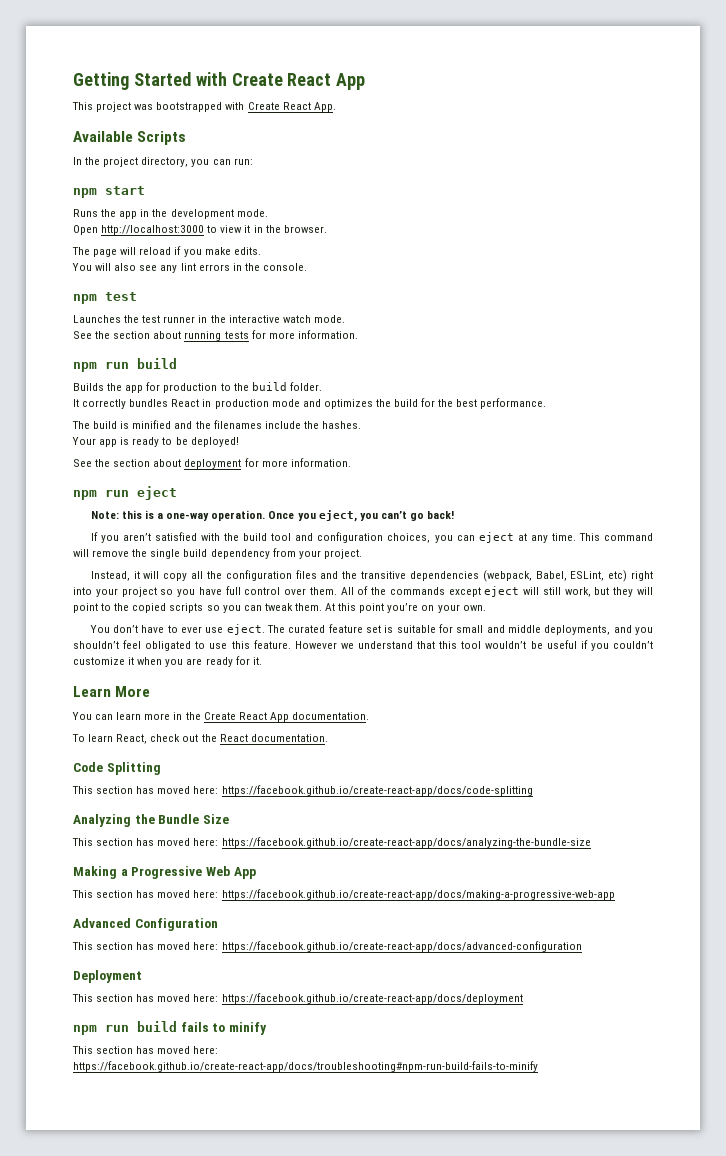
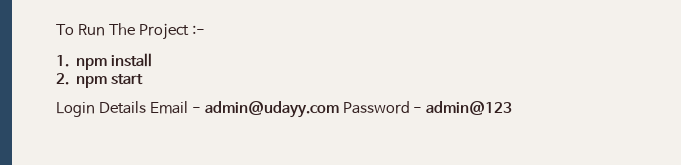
[73,72,366,90] [72,102,336,112] [73,131,187,145] [73,157,253,167] [73,186,145,198] [73,209,268,219] [73,225,327,235] [72,246,261,257] [72,263,307,273] [73,292,137,304] [73,315,345,323] [73,330,358,341] [73,358,177,372] [73,382,322,393] [73,398,547,409] [72,420,361,429] [72,437,239,447] [73,458,351,469] [73,486,177,500] [90,510,455,522] [90,532,653,543] [73,548,362,559] [90,570,653,582] [73,586,654,597] [73,603,486,613] [89,624,653,635] [73,640,653,651] [73,656,262,667] [73,686,151,697] [72,712,369,722] [72,734,328,744] [73,762,161,775] [72,785,533,796] [73,814,229,827] [72,837,591,848] [73,866,256,879] [72,889,615,900] [73,918,218,931] [72,941,582,952] [73,970,142,983] [72,993,523,1004] [73,1021,267,1035] [72,1046,219,1054] [73,1061,538,1072] Getting Started with Create React App // This project was bootstrapped with Create React App. // Available Scripts // In the project directory, you can run: // npm start // Runs the app in the development mode. // Open http://localhost:3000 to view it in the browser. // The page will reload if you make edits. // You will also see any lint errors in the console. // npm test // Launches the test runner in the interactive watch mode. // See the section about running tests for more information. // npm run build // Builds the app for production to the build folder. // It correctly bundles React in production mode and optimizes the build for the best performance. // The build is minified and the filenames include the hashes. // Your app is ready to be deployed! // See the section about deployment for more information. // npm run eject // Note: this is a one-way operation. Once you eject, you can’t go back! // If you aren’t satisfied with the build tool and configuration choices, you can eject at any time. This command will remove the single build dependency from your project. // Instead, it will copy all the configuration files and the transitive dependencies (webpack, Babel, ESLint, etc) right into your project so you have full control over them. All of the commands except eject will still work, but they will point to the copied scripts so you can tweak them. At this point you’re on your own. // You don’t have to ever use eject. The curated feature set is suitable for small and middle deployments, and you shouldn’t feel obligated to use this feature. However we understand that this tool wouldn’t be useful if you couldn’t customize it when you are ready for it. // Learn More // You can learn more in the Create React App documentation. // To learn React, check out the React documentation. // Code Splitting // This section has moved here: https://facebook.github.io/create-react-app/docs/code-splitting // Analyzing the Bundle Size // This section has moved here: https://facebook.github.io/create-react-app/docs/analyzing-the-bundle-size // Making a Progressive Web App // This section has moved here: https://facebook.github.io/create-react-app/docs/making-a-progressive-web-app // Advanced Configuration // This section has moved here: https://facebook.github.io/create-react-app/docs/advanced-configuration // Deployment // This section has moved here: https://facebook.github.io/create-react-app/docs/deployment // npm run build fails to minify // This section has moved here: https://facebook.github.io/create-react-app/docs/troubleshooting#npm-run-build-fails-to-minify -> [56,23,205,40] [56,53,153,70] [56,73,144,88] [56,101,513,118] To Run The Project :- // 1. npm install // 2. npm start // Login Details Email - admin@udayy.com Password - admin@123

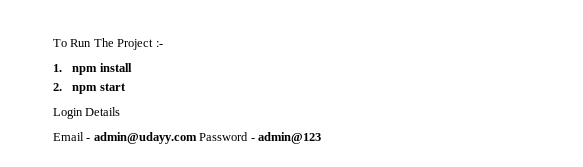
(146, 107) none -> (121, 111) //

